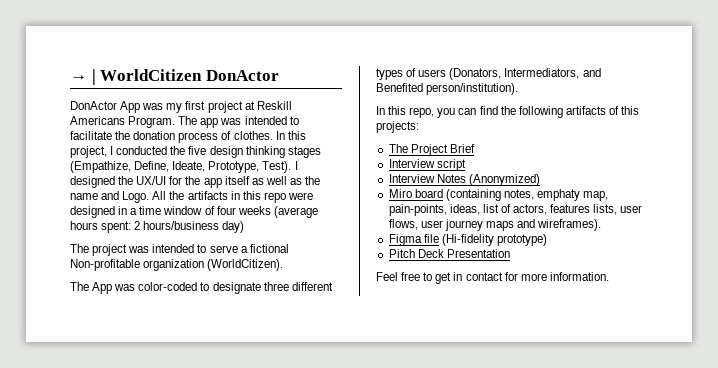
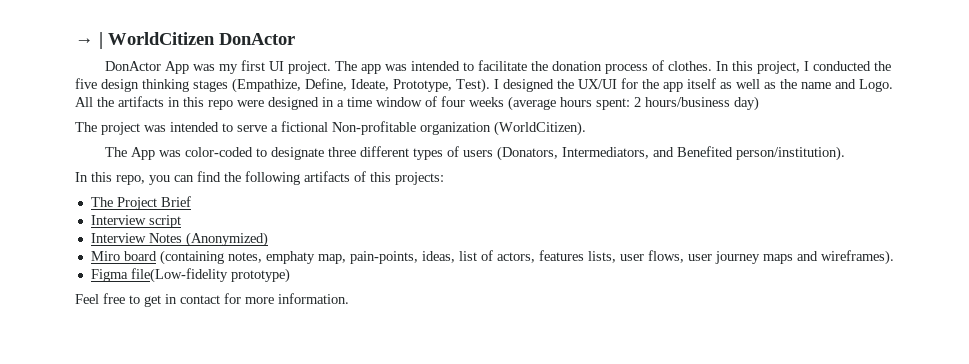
[207,101,292,113] [70,116,176,128] project at Reskill Americans Program. -> [269,61,332,74] UI project.
[423,234,494,246] file (Hi-fidelity -> [130,268,228,283] file(Low-fidelity
[388,249,510,258] // Pitch Deck Presentation -> (290, 275) none

